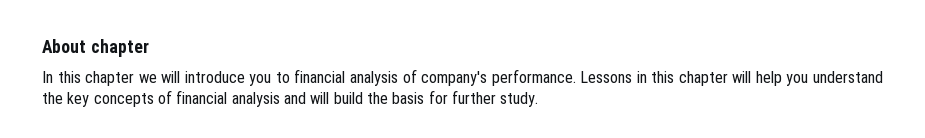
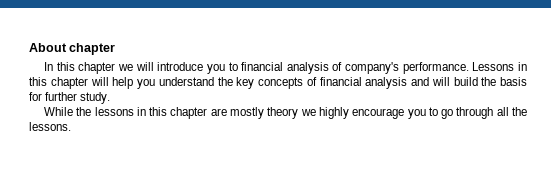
(539, 99) none -> [44,107,527,119] [29,122,71,131] // While the lessons in this chapter are mostly theory we highly encourage you to go through all the lessons.

